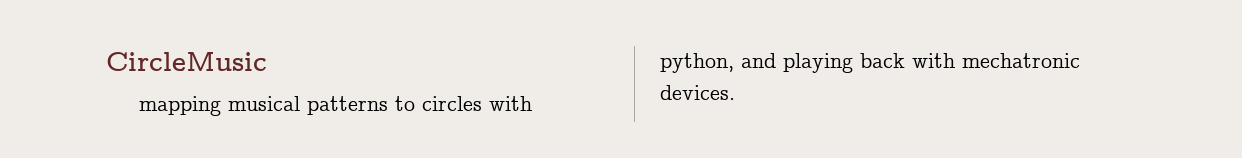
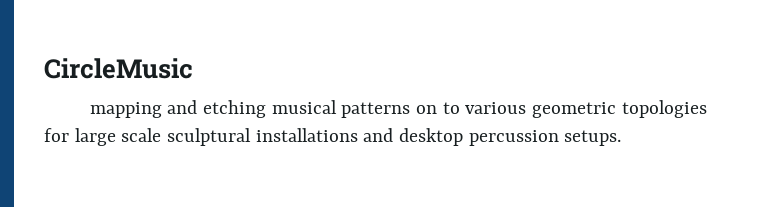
[227,96,532,115] [660,53,1080,73] [660,85,735,100] musical patterns to circles with python, and playing back with mechatronic devices. -> [167,100,707,118] [44,128,622,146] and etching musical patterns on to various geometric topologies for large scale sculptural installations and desktop percussion setups.

